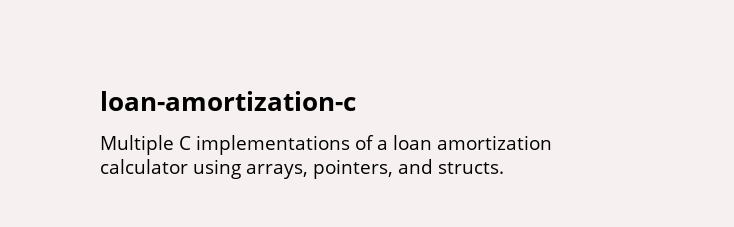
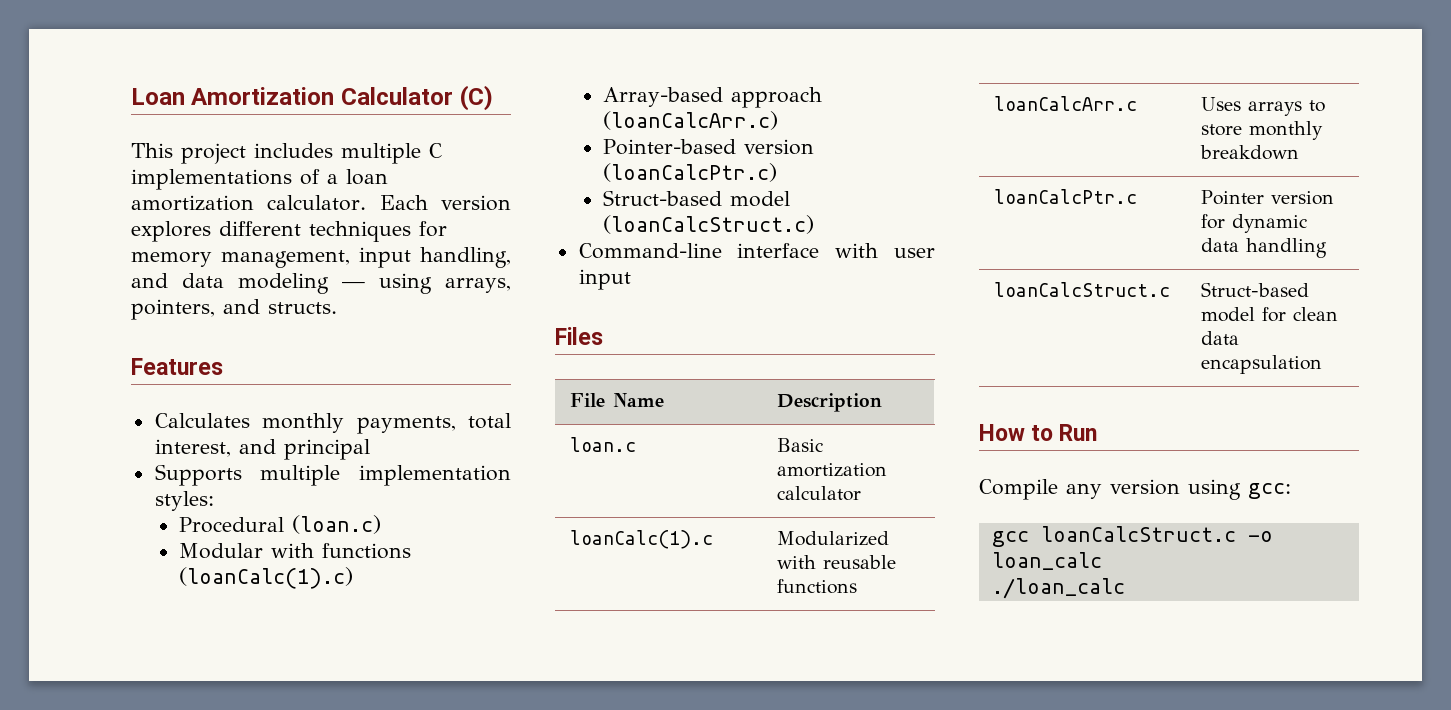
[100,91,356,111] [100,135,174,155] loan-amortization-c // Multiple -> [131,85,494,111] [131,143,421,164] Loan Amortization Calculator (C) // This project includes multiple
[100,159,188,174] calculator -> [267,195,511,211] [131,221,447,242] [131,247,511,268] [131,273,365,294] calculator. Each version explores different techniques for memory management, input handling, and data modeling —
(504, 168) none -> [131,358,223,375] [154,413,512,434] [154,439,370,460] [154,464,511,486] [154,491,214,511] [179,515,382,534] [179,543,412,559] [179,567,354,589] [603,87,823,108] [603,111,779,130] [603,139,815,155] [603,163,778,182] [603,190,791,207] [603,215,815,234] [578,243,935,259] [578,269,631,290] [555,327,603,345] [570,393,665,407] [777,393,883,412] [570,437,637,452] [777,438,824,452] [777,463,888,477] [777,486,862,501] [570,530,714,549] [777,531,890,546] [777,555,897,569] [777,579,858,594] [994,96,1138,111] [1201,97,1326,116] [1201,121,1324,140] [1200,145,1300,160] [994,189,1138,204] [1201,190,1335,205] [1201,214,1308,233] [1201,238,1328,258] [994,282,1171,297] [1201,282,1310,297] [1201,307,1339,322] [1201,331,1240,345] [1201,355,1323,374] [979,424,1098,441] [979,479,1291,500] [991,526,1273,547] [991,552,1102,570] [991,578,1125,599] // Features // Calculates monthly payments, total interest, and principal // Supports multiple implementation styles: // Procedural (loan.c) // Modular with functions (loanCalc(1).c) // Array-based approach (loanCalcArr.c) // Pointer-based version (loanCalcPtr.c) // Struct-based model (loanCalcStruct.c) // Command-line interface with user input // Files // File Name | Description // loan.c | Basic amortization calculator // loanCalc(1).c | Modularized with reusable functions // loanCalcArr.c | Uses arrays to store monthly breakdown // loanCalcPtr.c | Pointer version for dynamic data handling // loanCalcStruct.c | Struct-based model for clean data encapsulation // How to Run // Compile any version using gcc: // gcc loanCalcStruct.c -o loan_calc // ./loan_calc

